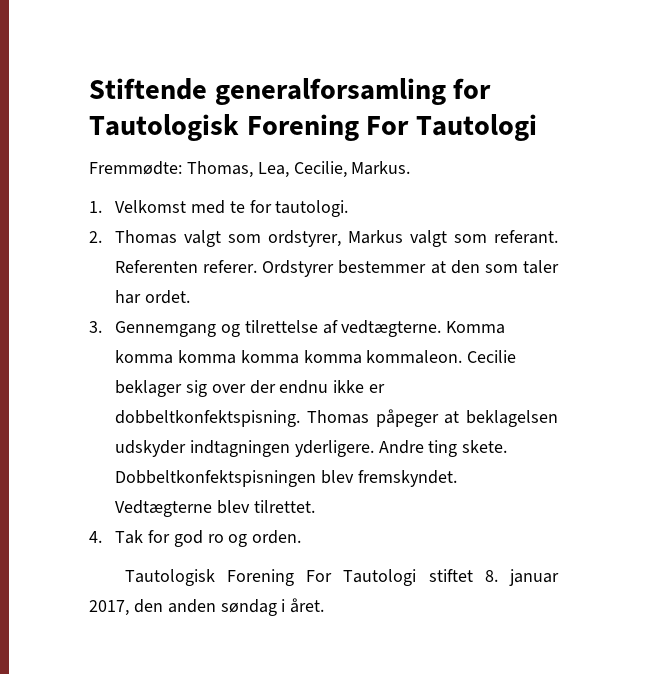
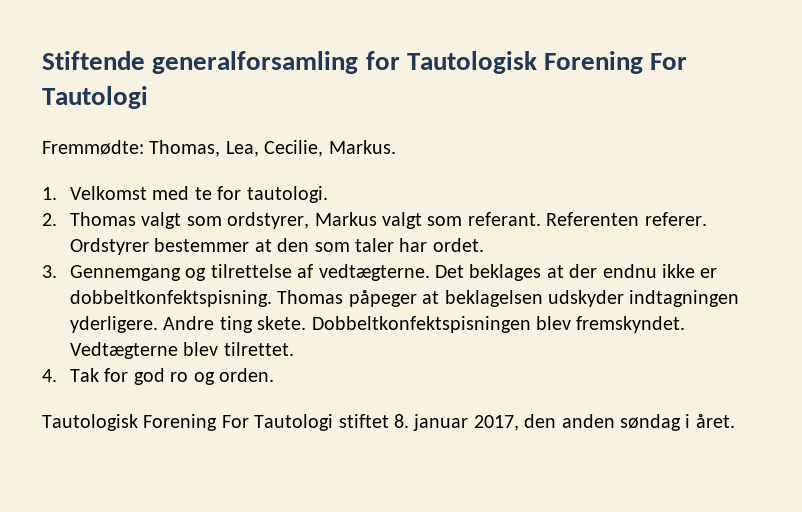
[446,321,506,334] [115,350,517,364] [115,380,246,397] Komma komma komma komma komma kommaleon. Cecilie beklager sig over -> [434,264,564,281] Det beklages at

